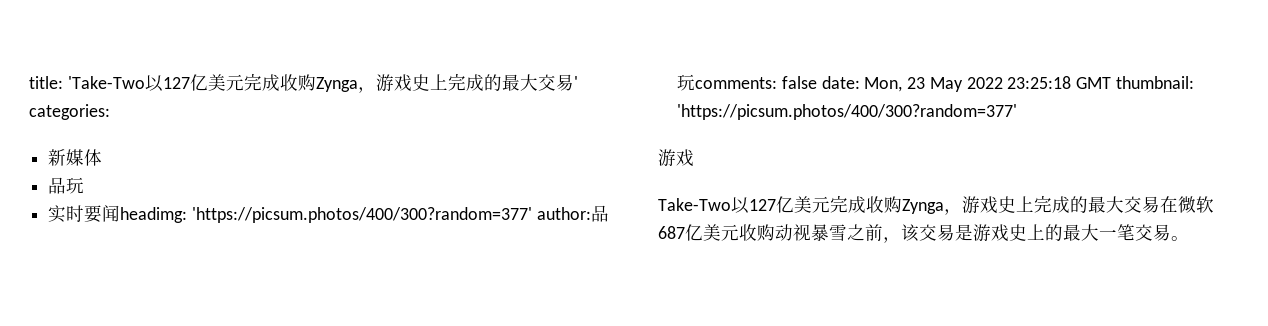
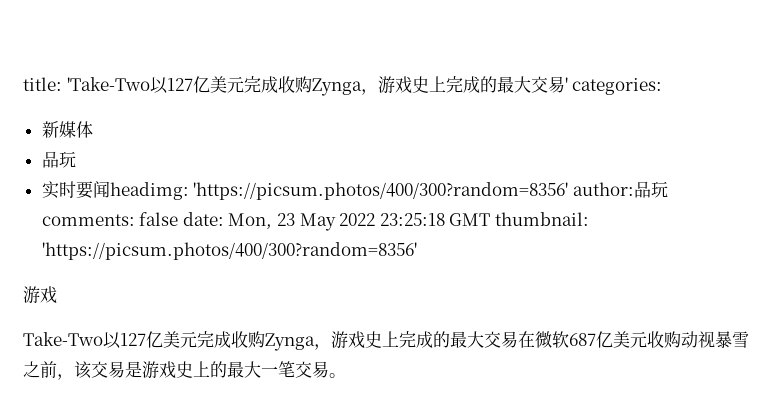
[191,207,532,223] 'https://picsum.photos/400/300?random=377' -> [193,182,569,200] 'https://picsum.photos/400/300?random=8356'
[677,104,1018,120] 'https://picsum.photos/400/300?random=377' -> [41,242,417,260] 'https://picsum.photos/400/300?random=8356'

